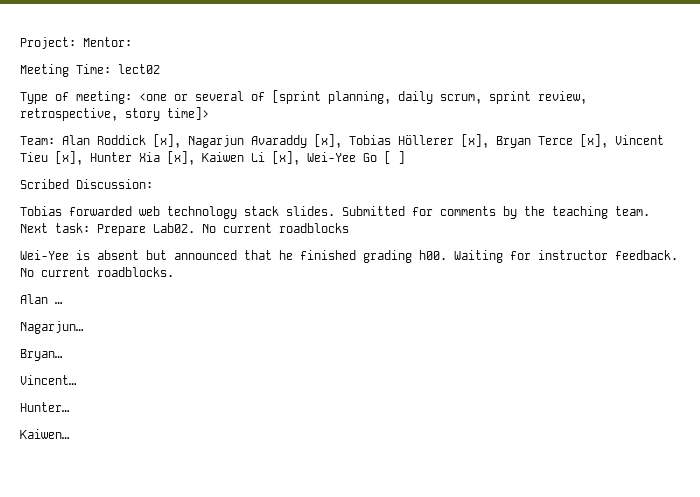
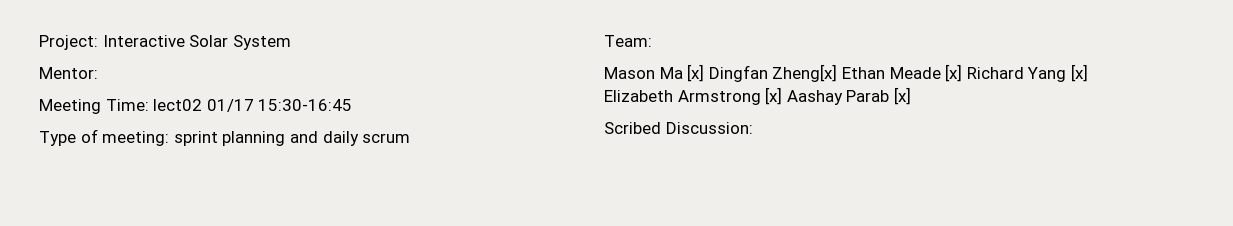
(76, 43) none -> [102,35,291,50] Interactive Solar System //
(160, 69) none -> [206,99,353,112] 01/17 15:30-16:45
[139,90,587,104] [20,107,209,121] [20,134,664,148] [20,151,405,165] [20,179,153,189] [20,206,650,219] [20,223,349,236] [20,250,678,263] [20,267,174,277] [20,294,62,304] [20,321,83,334] [20,349,62,361] [20,375,76,385] [20,402,69,412] [20,429,69,439] <one or several of [sprint planning, daily scrum, sprint review, retrospective, story time]> // Team: Alan Roddick [x], Nagarjun Avaraddy [x], Tobias Höllerer [x], Bryan Terce [x], Vincent Tieu [x], Hunter Xia [x], Kaiwen Li [x], Wei-Yee Go [ ] // Scribed Discussion: // Tobias forwarded web technology stack slides. Submitted for comments by the teaching team. Next task: Prepare Lab02. No current roadblocks // Wei-Yee is absent but announced that he finished grading h00. Waiting for instructor feedback. No current roadblocks. // Alan … // Nagarjun… // Bryan… // Vincent… // Hunter… // Kaiwen… -> [173,131,411,146] [604,35,652,47] [604,64,1088,82] [604,87,911,105] [604,122,753,134] sprint planning and daily scrum // Team: // Mason Ma [x] Dingfan Zheng[x] Ethan Meade [x] Richard Yang [x] Elizabeth Armstrong [x] Aashay Parab [x] // Scribed Discussion:

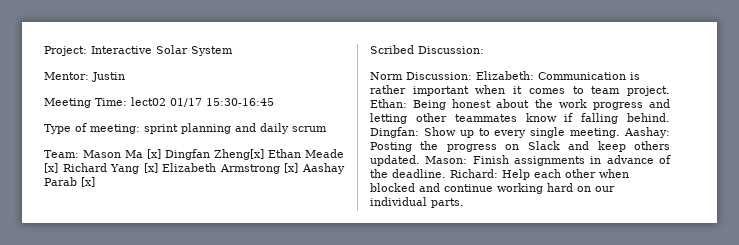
(98, 73) none -> [92,72,125,82] Justin
(652, 41) // -> (79, 154) none
(753, 128) none -> [370,71,640,80] [370,85,670,96] [370,99,670,110] [370,113,670,124] [370,127,670,138] [370,141,670,152] [370,155,671,166] [370,169,629,180] [370,183,615,194] [370,197,464,208] // Norm Discussion: Elizabeth: Communication is rather important when it comes to team project. Ethan: Being honest about the work progress and letting other teammates know if falling behind. Dingfan: Show up to every single meeting. Aashay: Posting the progress on Slack and keep others updated. Mason: Finish assignments in advance of the deadline. Richard: Help each other when blocked and continue working hard on our individual parts.

